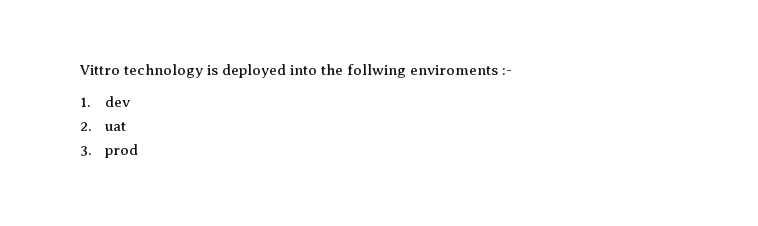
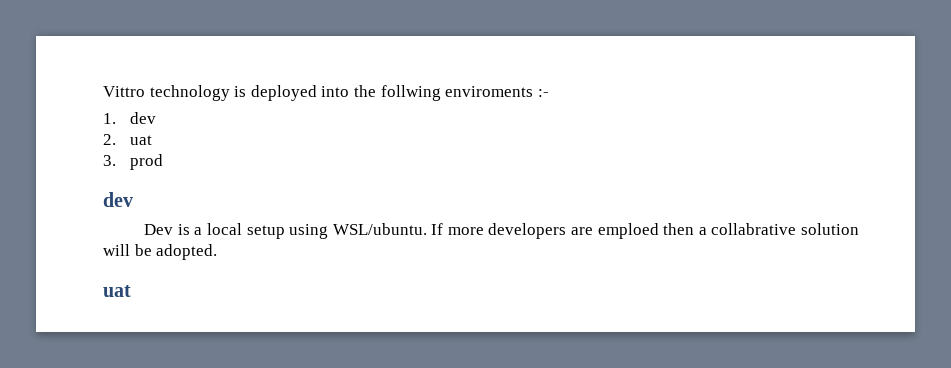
(139, 151) none -> [103,192,133,207] [144,223,860,239] [103,244,218,260] [103,285,131,297] // dev // Dev is a local setup using WSL/ubuntu. If more developers are emploed then a collabrative solution will be adopted. // uat

